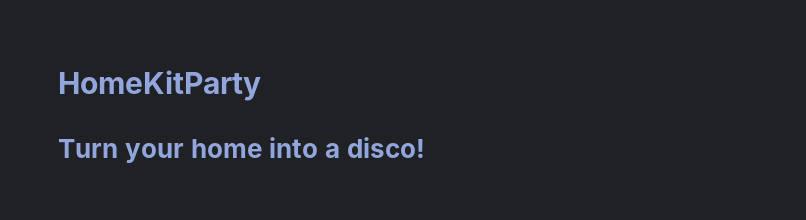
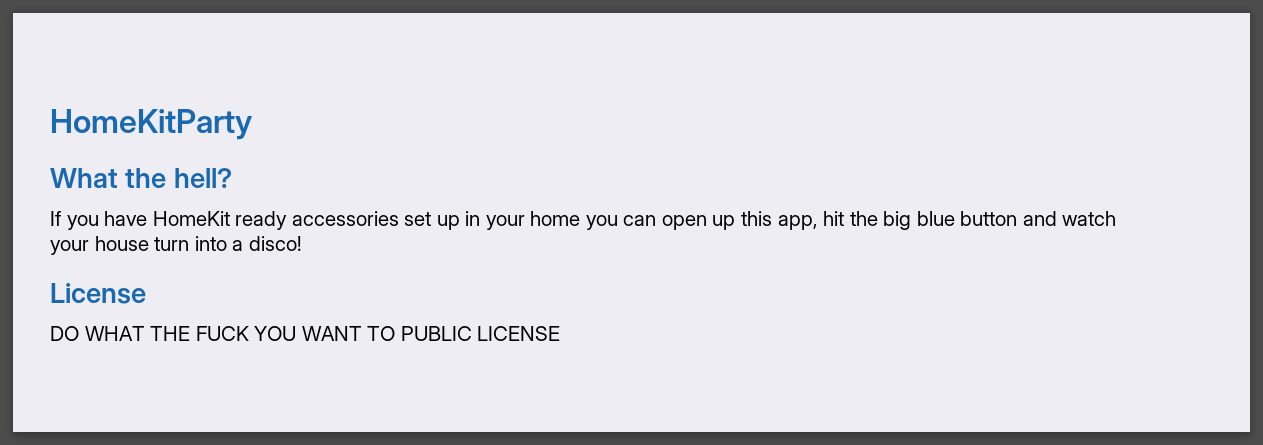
[58,137,426,163] Turn your home into a disco! -> [50,168,232,188] [50,211,1117,230] [50,236,302,255] [50,283,146,304] [50,326,561,341] What the hell? // If you have HomeKit ready accessories set up in your home you can open up this app, hit the big blue button and watch your house turn into a disco! // License // DO WHAT THE FUCK YOU WANT TO PUBLIC LICENSE

